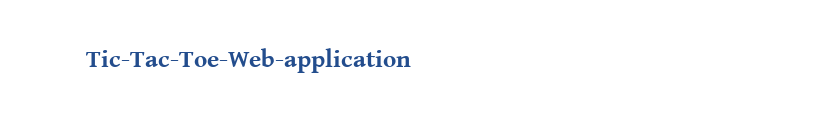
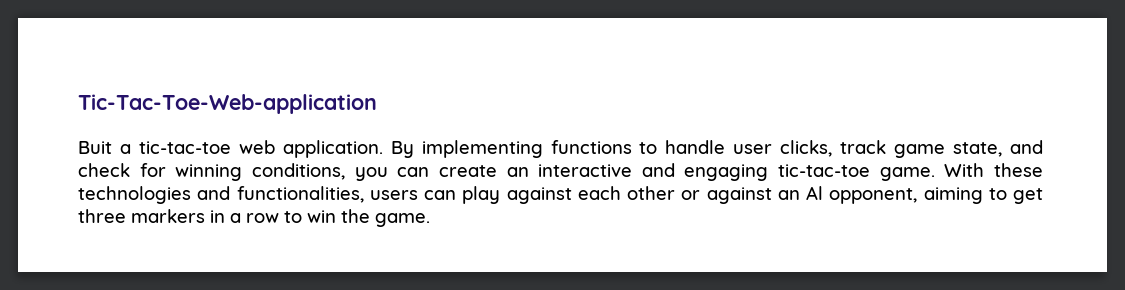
(411, 60) none -> [78,140,1043,158] [78,163,1043,181] [78,186,1043,204] [78,209,430,227] // Buit a tic-tac-toe web application. By implementing functions to handle user clicks, track game state, and check for winning conditions, you can create an interactive and engaging tic-tac-toe game. With these technologies and functionalities, users can play against each other or against an Al opponent, aiming to get three markers in a row to win the game.

